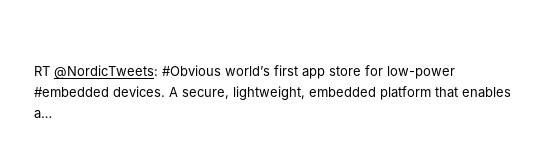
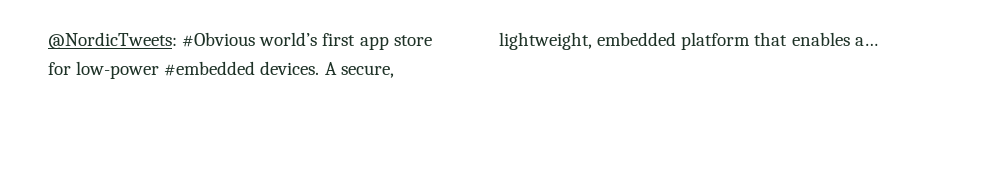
[34,66,50,76] RT -> (48, 40) none

